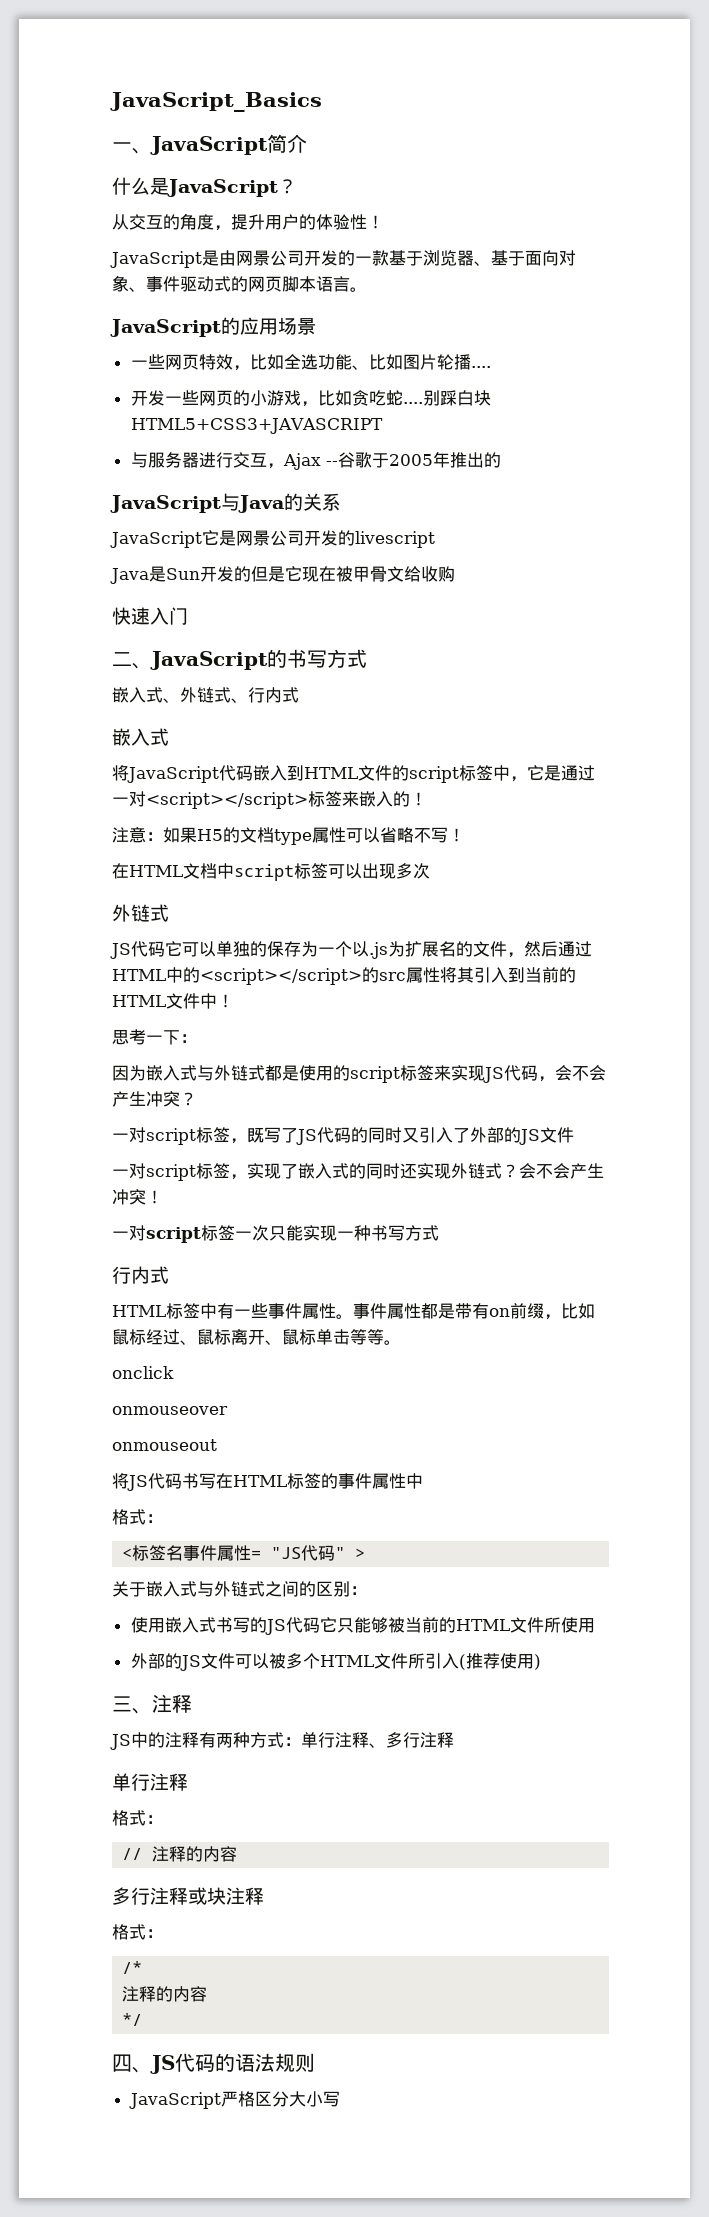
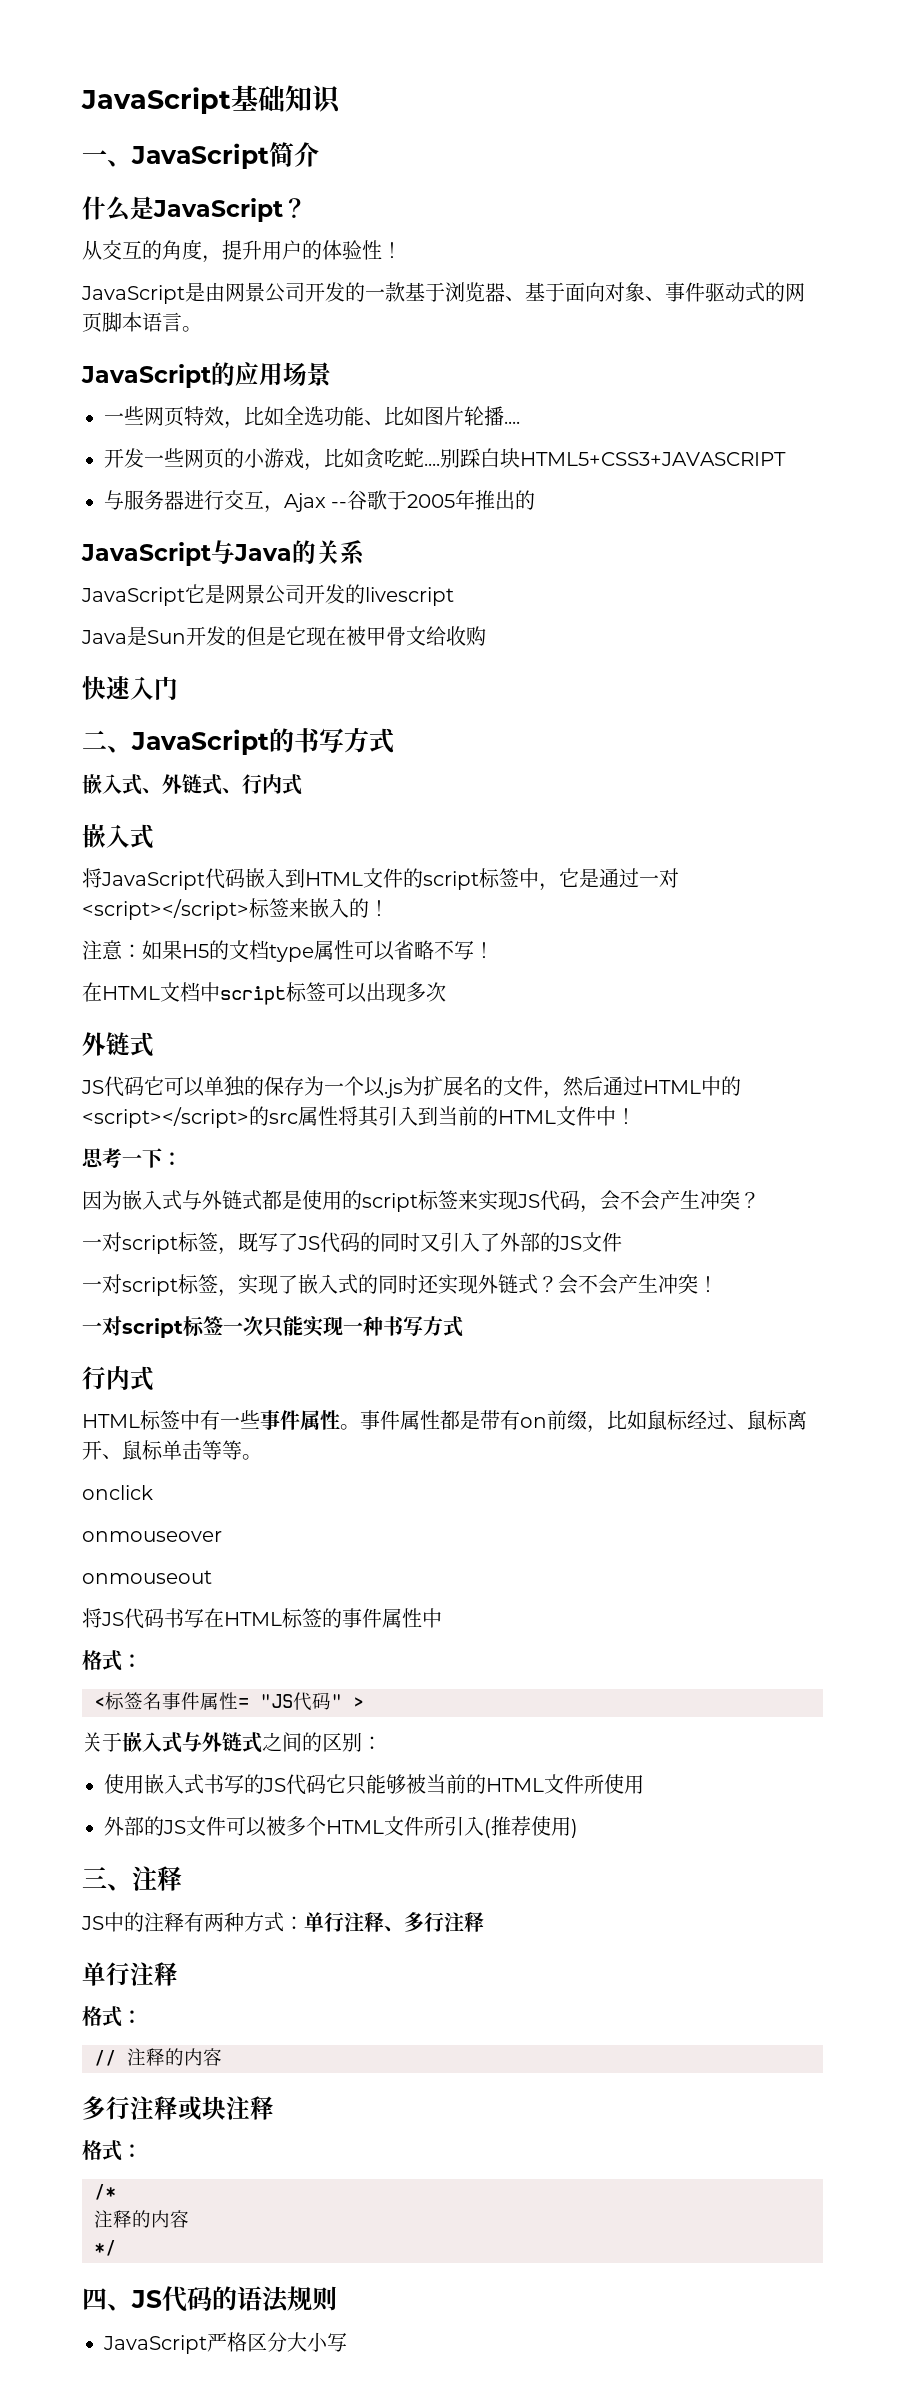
[110,92,322,112] JavaScript_Basics -> [81,85,342,114] JavaScript基础知识

